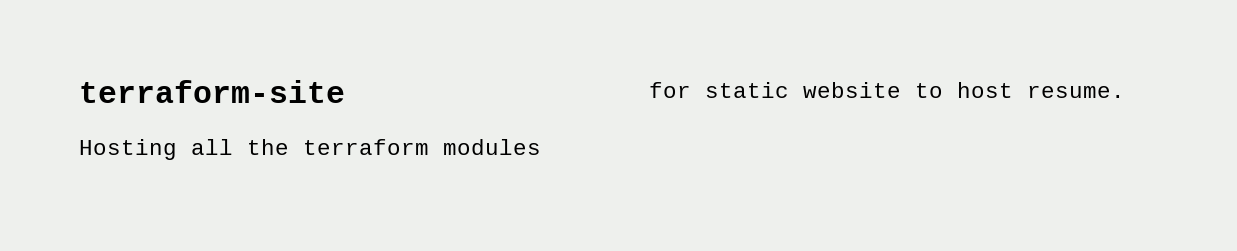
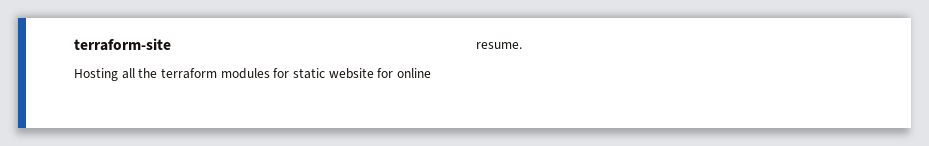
[915,82,1013,98] to host -> [377,68,431,78] for online

